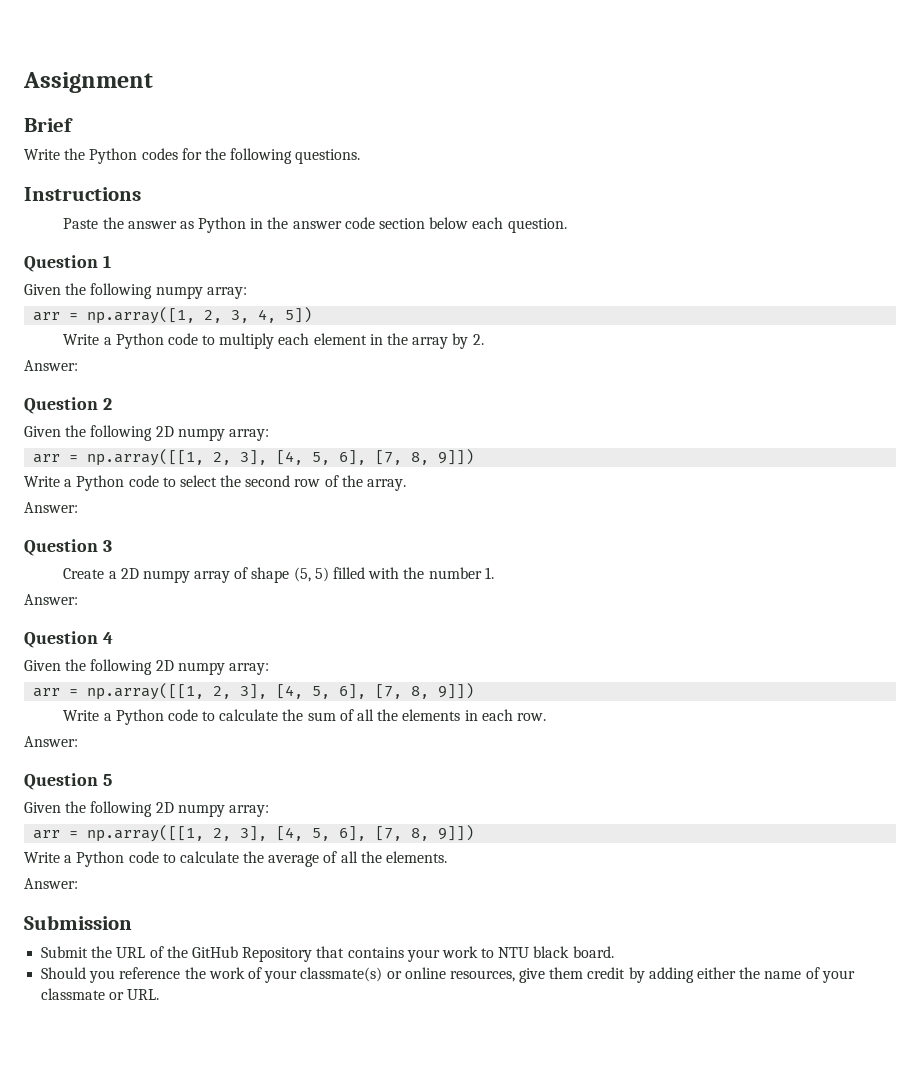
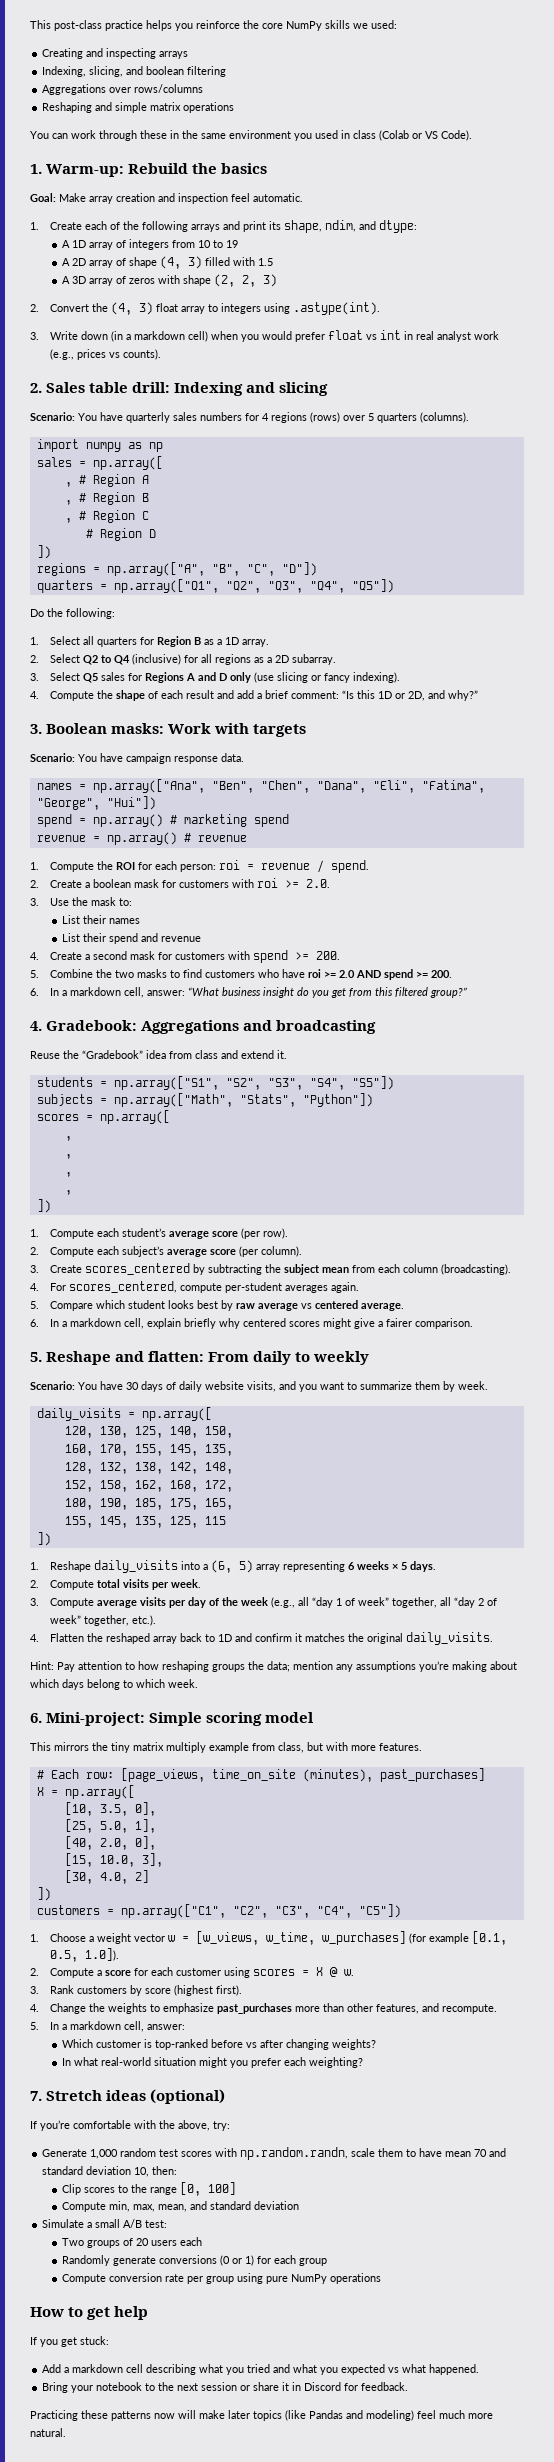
[23,72,153,93] [24,118,73,132] [24,148,361,164] [24,187,141,201] [63,217,567,233] [24,255,111,272] [24,283,247,299] [33,307,313,324] [63,333,484,349] [24,360,78,371] [24,397,112,414] [24,425,269,441] [33,449,475,466] [24,475,407,491] [24,502,78,513] [24,539,112,556] [63,567,494,583] [24,594,78,605] [24,631,113,648] [24,659,269,675] [33,683,475,700] [63,709,546,725] [24,736,78,747] [24,773,112,790] [24,801,269,817] [33,825,475,842] [24,851,448,867] [24,878,78,889] [24,915,132,930] [41,946,614,962] [41,967,855,983] [41,988,160,1000] Assignment // Brief // Write the Python codes for the following questions. // Instructions // Paste the answer as Python in the answer code section below each question. // Question 1 // Given the following numpy array: // arr = np.array([1, 2, 3, 4, 5]) // Write a Python code to multiply each element in the array by 2. // Answer: // Question 2 // Given the following 2D numpy array: // arr = np.array([[1, 2, 3], [4, 5, 6], [7, 8, 9]]) // Write a Python code to select the second row of the array. // Answer: // Question 3 // Create a 2D numpy array of shape (5, 5) filled with the number 1. // Answer: // Question 4 // Given the following 2D numpy array: // arr = np.array([[1, 2, 3], [4, 5, 6], [7, 8, 9]]) // Write a Python code to calculate the sum of all the elements in each row. // Answer: // Question 5 // Given the following 2D numpy array: // arr = np.array([[1, 2, 3], [4, 5, 6], [7, 8, 9]]) // Write a Python code to calculate the average of all the elements. // Answer: // Submission // Submit the URL of the GitHub Repository that contains your work to NTU black board. // Should you reference the work of your classmate(s) or online resources, give them credit by adding either the name of your classmate or URL. -> [30,20,397,31] [42,48,189,59] [42,66,227,77] [42,84,204,95] [42,102,235,113] [30,130,472,141] [30,163,268,177] [30,193,303,204] [30,220,417,233] [61,239,238,250] [61,256,273,269] [61,274,277,287] [30,302,380,315] [30,330,499,342] [49,349,161,360] [30,382,329,396] [30,412,469,423] [36,439,163,452] [36,456,163,470] [64,474,149,487] [64,492,149,505] [64,510,149,523] [85,528,156,541] [36,545,51,559] [36,562,317,576] [36,579,394,593] [30,608,115,619] [30,636,269,647] [30,654,336,665] [30,672,400,683] [30,690,478,701] [30,723,307,737] [30,753,244,764] [36,779,485,793] [36,796,156,810] [36,814,289,827] [36,832,247,845] [30,860,369,873] [30,878,330,888] [30,897,132,906] [61,915,140,924] [61,933,201,944] [30,950,340,963] [30,969,452,980] [30,987,467,998] [30,1020,377,1034] [30,1050,287,1059] [36,1076,394,1090] [36,1093,373,1107] [36,1110,170,1124] [64,1136,72,1141] [64,1154,72,1159] [64,1172,72,1177] [64,1190,72,1195] [36,1199,51,1213] [30,1228,288,1239] [30,1246,302,1257] [30,1263,511,1275] [30,1281,359,1293] [30,1300,404,1311] [30,1318,473,1329] [30,1351,370,1365] [30,1381,488,1392] [36,1407,212,1421] [64,1426,233,1438] [64,1444,233,1456] [64,1462,233,1474] [64,1480,233,1492] [64,1498,233,1510] [64,1516,226,1528] [36,1532,51,1546] [30,1560,436,1573] [30,1579,201,1590] [30,1597,497,1608] [49,1615,156,1626] [30,1632,493,1645] [30,1661,517,1672] [30,1679,198,1690] [30,1712,315,1726] [30,1742,422,1753] [36,1768,485,1782] [36,1785,135,1799] [64,1802,156,1816] [64,1819,156,1833] [64,1836,156,1850] [64,1853,163,1867] [64,1870,149,1884] [36,1887,51,1901] [36,1904,401,1918] [30,1931,507,1945] [49,1948,119,1962] [30,1967,354,1978] [30,1985,242,1996] [30,2003,497,2014] [30,2021,185,2032] [61,2039,376,2050] [61,2057,363,2068] [30,2089,226,2104] [30,2120,230,2131] [42,2147,507,2160] [42,2166,178,2177] [61,2182,236,2196] [61,2201,299,2212] [42,2219,168,2228] [61,2237,202,2248] [61,2255,327,2266] [61,2273,381,2284] [30,2306,149,2320] [30,2336,109,2347] [42,2364,480,2375] [42,2382,409,2393] [30,2410,493,2421] [30,2428,66,2437] This post-class practice helps you reinforce the core NumPy skills we used: // Creating and inspecting arrays // Indexing, slicing, and boolean filtering // Aggregations over rows/columns // Reshaping and simple matrix operations // You can work through these in the same environment you used in class (Colab or VS Code). // 1. Warm-up: Rebuild the basics // Goal: Make array creation and inspection feel automatic. // 1. Create each of the following arrays and print its shape, ndim, and dtype: // A 1D array of integers from 10 to 19 // A 2D array of shape (4, 3) filled with 1.5 // A 3D array of zeros with shape (2, 2, 3) // 2. Convert the (4, 3) float array to integers using .astype(int). // 3. Write down (in a markdown cell) when you would prefer float vs int in real analyst work (e.g., prices vs counts). // 2. Sales table drill: Indexing and slicing // Scenario: You have quarterly sales numbers for 4 regions (rows) over 5 quarters (columns). // import numpy as np // sales = np.array([ // , # Region A // , # Region B // , # Region C // # Region D // ]) // regions = np.array(["A", "B", "C", "D"]) // quarters = np.array(["Q1", "Q2", "Q3", "Q4", "Q5"]) // Do the following: // 1. Select all quarters for Region B as a 1D array. // 2. Select Q2 to Q4 (inclusive) for all regions as a 2D subarray. // 3. Select Q5 sales for Regions A and D only (use slicing or fancy indexing). // 4. Compute the shape of each result and add a brief comment: “Is this 1D or 2D, and why?” // 3. Boolean masks: Work with targets // Scenario: You have campaign response data. // names = np.array(["Ana", "Ben", "Chen", "Dana", "Eli", "Fatima", "George", "Hui"]) // spend = np.array() # marketing spend // revenue = np.array() # revenue // 1. Compute the ROI for each person: roi = revenue / spend. // 2. Create a boolean mask for customers with roi >= 2.0. // 3. Use the mask to: // List their names // List their spend and revenue // 4. Create a second mask for customers with spend >= 200. // 5. Combine the two masks to find customers who have roi >= 2.0 AND spend >= 200. // 6. In a markdown cell, answer: “What business insight do you get from this filtered group?” // 4. Gradebook: Aggregations and broadcasting // Reuse the “Gradebook” idea from class and extend it. // students = np.array(["S1", "S2", "S3", "S4", "S5"]) // subjects = np.array(["Math", "Stats", "Python"]) // scores = np.array([ // , // , // , // , // ]) // 1. Compute each student’s average score (per row). // 2. Compute each subject’s average score (per column). // 3. Create scores_centered by subtracting the subject mean from each column (broadcasting). // 4. For scores_centered, compute per-student averages again. // 5. Compare which student looks best by raw average vs centered average. // 6. In a markdown cell, explain briefly why centered scores might give a fairer comparison. // 5. Reshape and flatten: From daily to weekly // Scenario: You have 30 days of daily website visits, and you want to summarize them by week. // daily_visits = np.array([ // 120, 130, 125, 140, 150, // 160, 170, 155, 145, 135, // 128, 132, 138, 142, 148, // 152, 158, 162, 168, 172, // 180, 190, 185, 175, 165, // 155, 145, 135, 125, 115 // ]) // 1. Reshape daily_visits into a (6, 5) array representing 6 weeks × 5 days. // 2. Compute total visits per week. // 3. Compute average visits per day of the week (e.g., all “day 1 of week” together, all “day 2 of week” together, etc.). // 4. Flatten the reshaped array back to 1D and confirm it matches the original daily_visits. // Hint: Pay attention to how reshaping groups the data; mention any assumptions you’re making about which days belong to which week. // 6. Mini-project: Simple scoring model // This mirrors the tiny matrix multiply example from class, but with more features. // # Each row: [page_views, time_on_site (minutes), past_purchases] // X = np.array([ // [10, 3.5, 0], // [25, 5.0, 1], // [40, 2.0, 0], // [15, 10.0, 3], // [30, 4.0, 2] // ]) // customers = np.array(["C1", "C2", "C3", "C4", "C5"]) // 1. Choose a weight vector w = [w_views, w_time, w_purchases] (for example [0.1, 0.5, 1.0]). // 2. Compute a score for each customer using scores = X @ w. // 3. Rank customers by score (highest first). // 4. Change the weights to emphasize past_purchases more than other features, and recompute. // 5. In a markdown cell, answer: // Which customer is top-ranked before vs after changing weights? // In what real-world situation might you prefer each weighting? // 7. Stretch ideas (optional) // If you’re comfortable with the above, try: // Generate 1,000 random test scores with np.random.randn, scale them to have mean 70 and standard deviation 10, then: // Clip scores to the range [0, 100] // Compute min, max, mean, and standard deviation // Simulate a small A/B test: // Two groups of 20 users each // Randomly generate conversions (0 or 1) for each group // Compute conversion rate per group using pure NumPy operations // How to get help // If you get stuck: // Add a markdown cell describing what you tried and what you expected vs what happened. // Bring your notebook to the next session or share it in Discord for feedback. // Practicing these patterns now will make later topics (like Pandas and modeling) feel much more natural.

